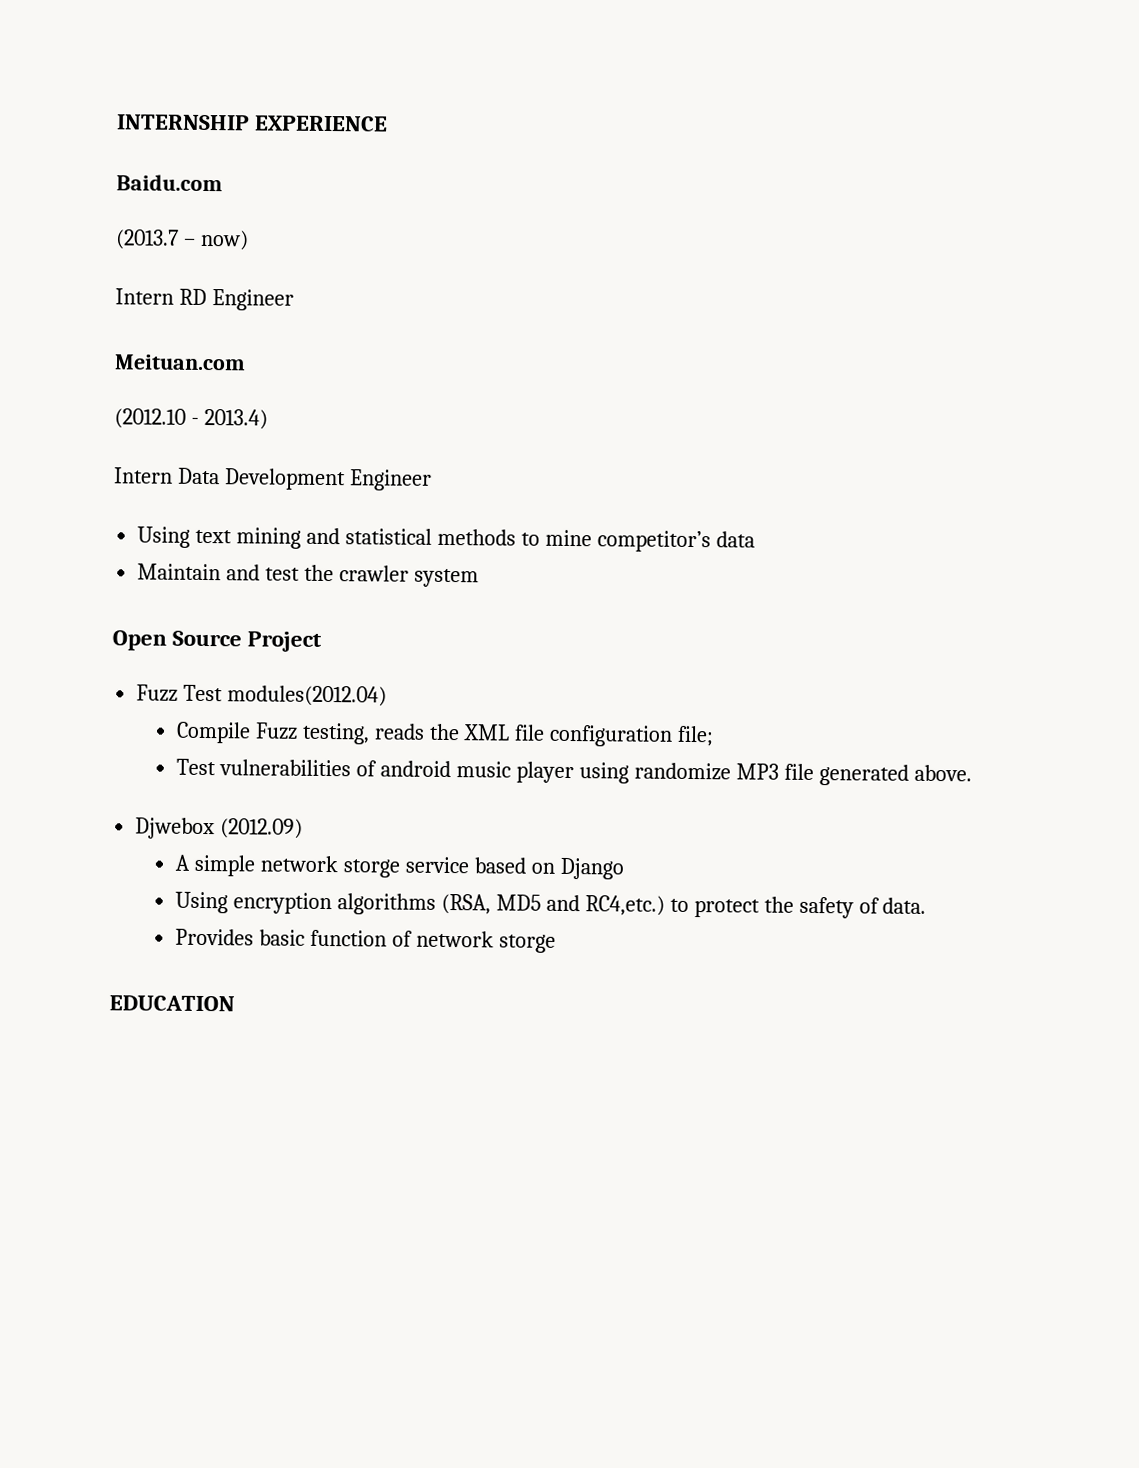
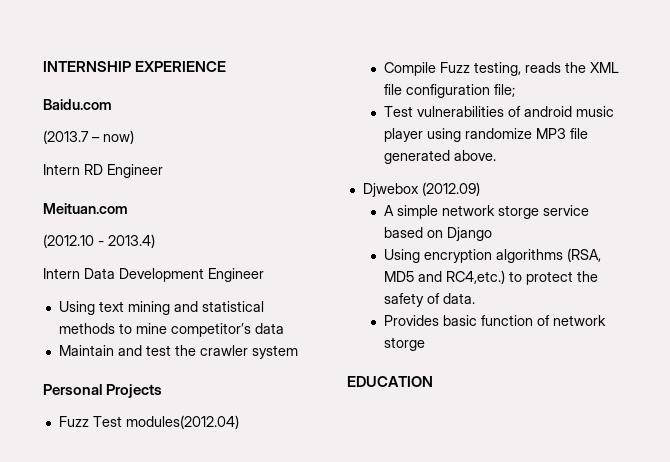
[112,630,323,652] Open Source Project -> [43,384,163,398] Personal Projects

